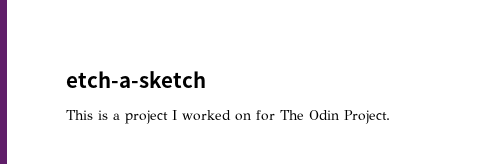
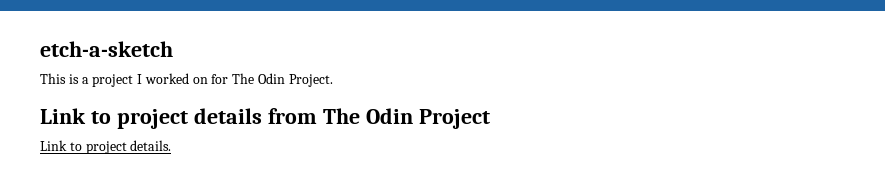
(390, 117) none -> [40,108,490,129] [40,140,172,154] // Link to project details from The Odin Project // Link to project details.

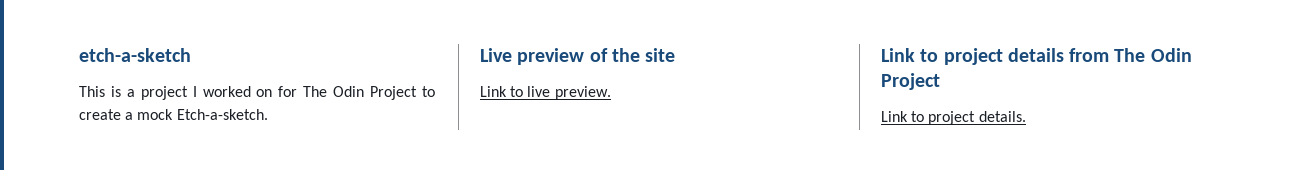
[288,74,333,87] Project. -> [370,86,435,100] [79,109,268,120] [480,48,676,65] [480,86,611,100] Project to create a mock Etch-a-sketch. // Live preview of the site // Link to live preview.

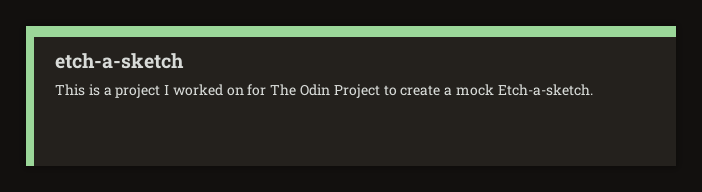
[480,48,676,65] [480,86,611,100] [881,48,1192,65] [881,73,940,90] [881,111,1026,125] // Live preview of the site // Link to live preview. // Link to project details from The Odin Project // Link to project details. -> (593, 90) none

